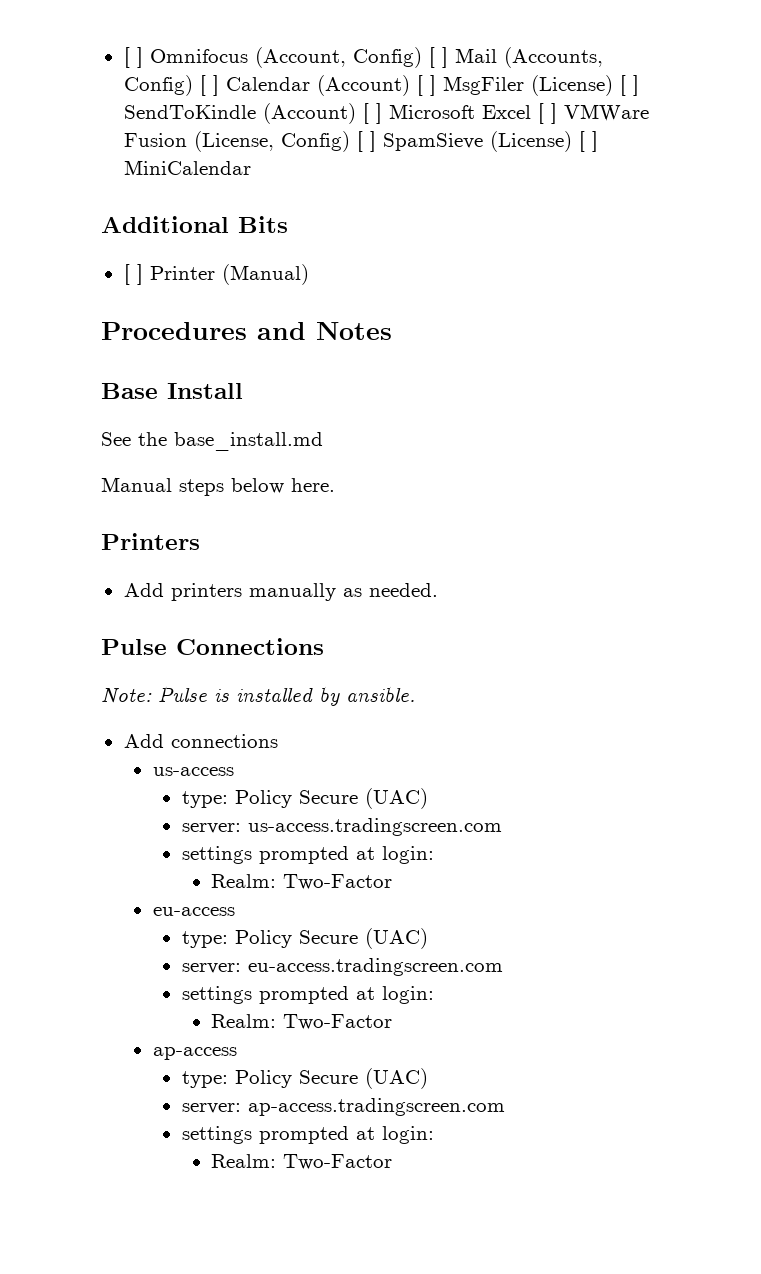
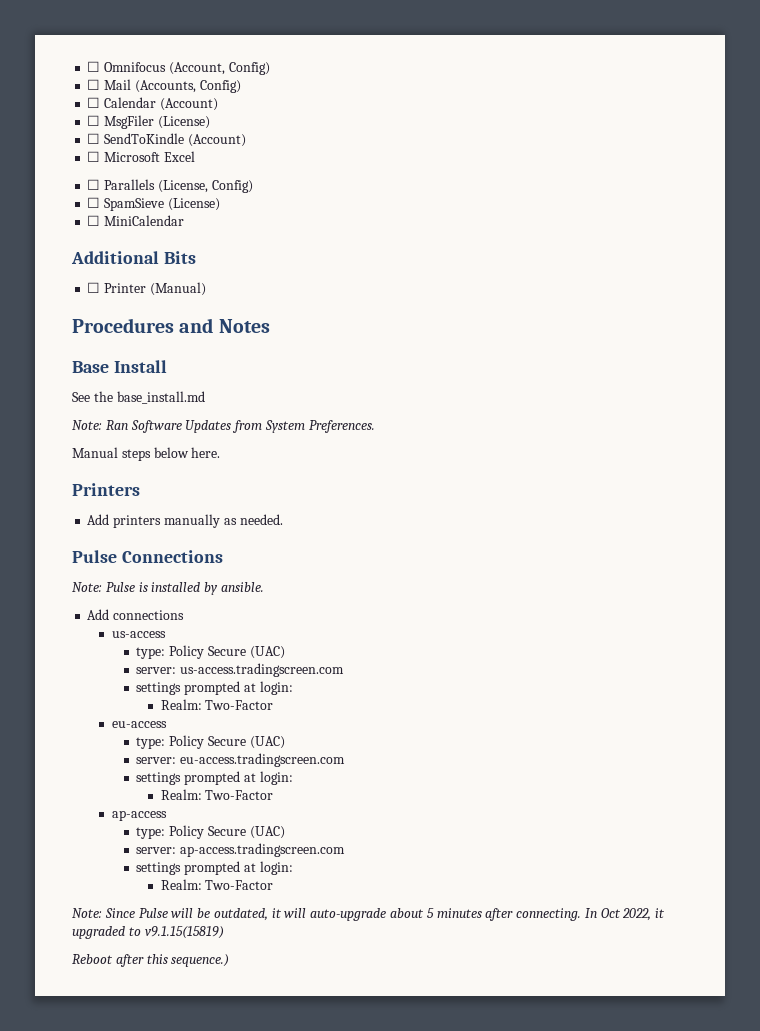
[123,47,143,68] [ ] -> [87,61,101,72] ☐
[428,47,448,68] [ ] -> [87,79,101,90] // ☐
[199,75,219,96] [ ] -> [87,97,101,108] // ☐
[416,75,436,96] [ ] -> [87,115,101,126] // ☐
[619,75,639,96] [ ] -> [87,133,101,144] // ☐
[362,103,382,124] [ ] -> [87,151,101,162] // ☐
[537,103,649,124] [123,133,187,147] [ ] VMWare Fusion -> [87,179,156,190] // ☐ Parallels
[356,131,376,152] [ ] -> [87,197,101,208] // ☐
[578,131,598,152] [ ] -> [87,215,101,226] // ☐
[123,264,143,285] [ ] -> [87,282,101,293] ☐
(323, 441) none -> [72,420,375,433] // Note: Ran Software Updates from System Preferences.
(393, 1162) none -> [72,908,666,921] [72,926,224,939] [72,954,230,967] // Note: Since Pulse will be outdated, it will auto-upgrade about 5 minutes after connecting. In Oct 2022, it upgraded to v9.1.15(15819) // Reboot after this sequence.)

